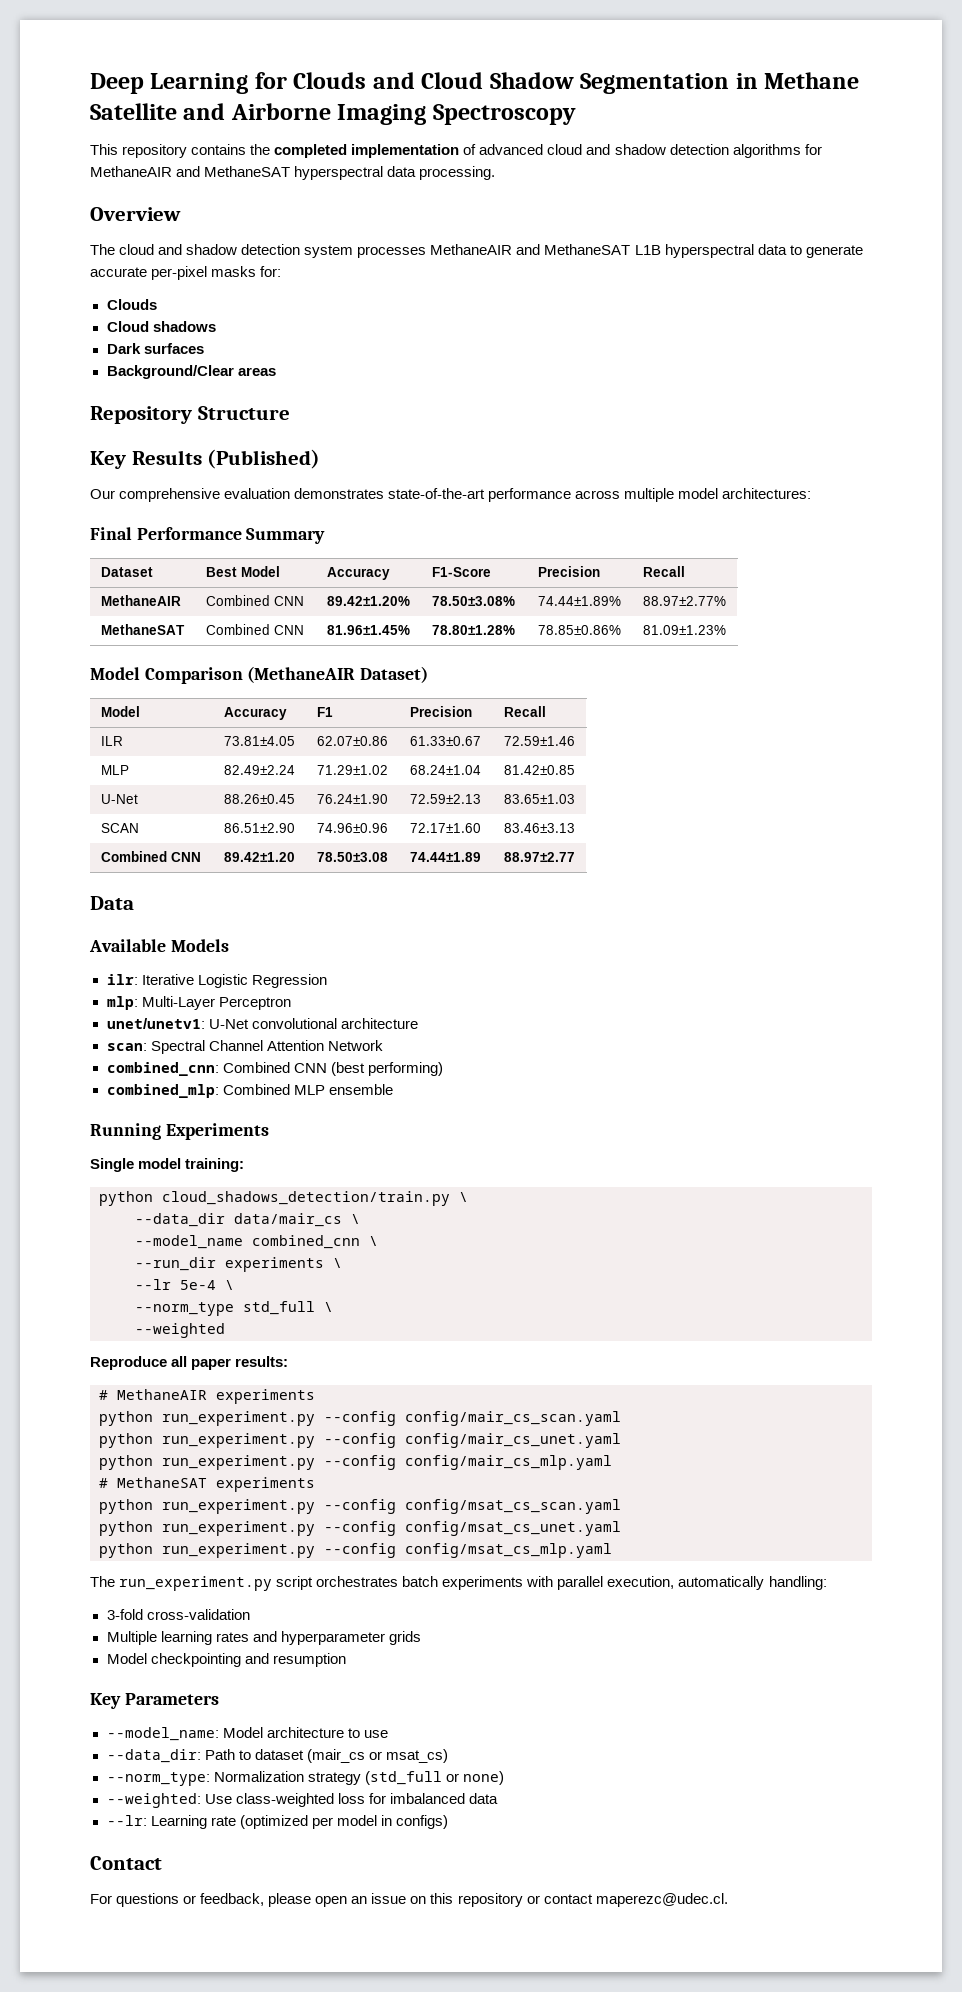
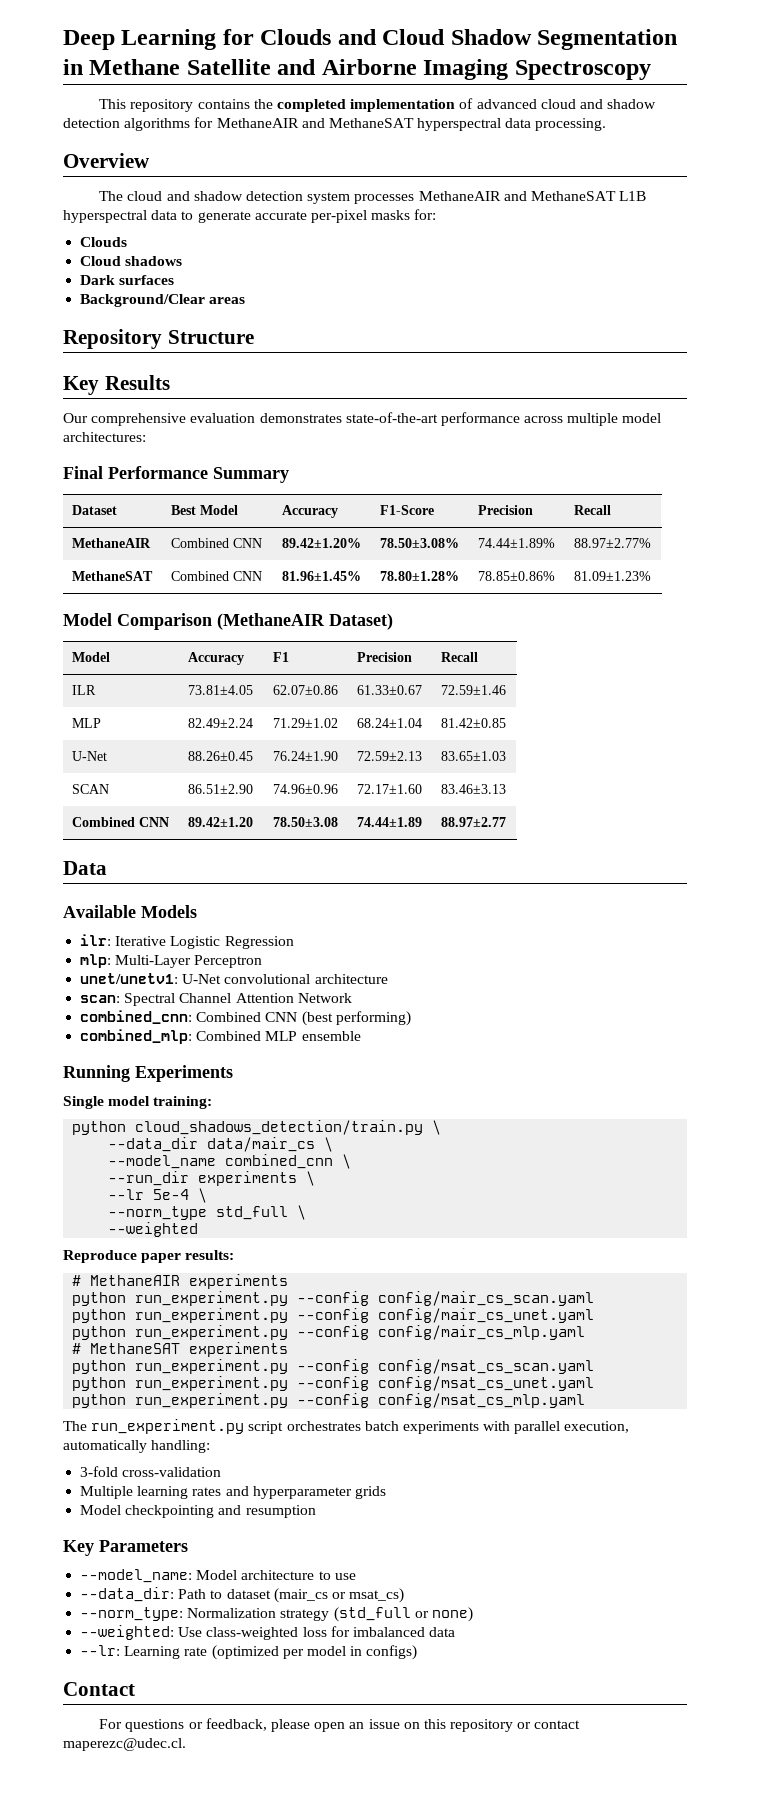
[207,449,321,469] (Published) -> (170, 382) none
[171,1356,188,1367] all -> (137, 1256) none

